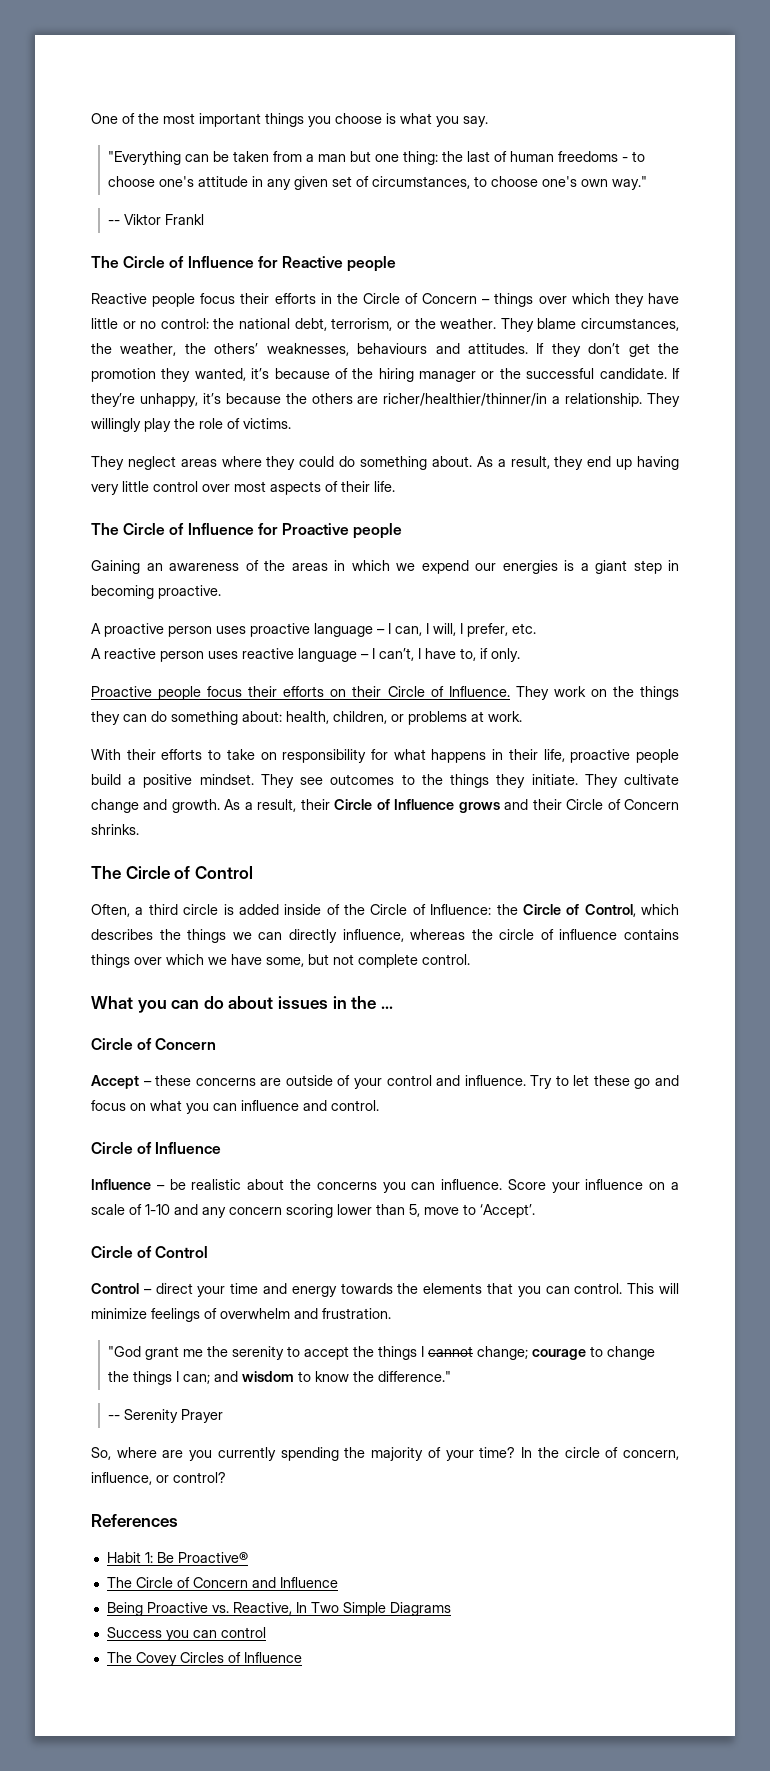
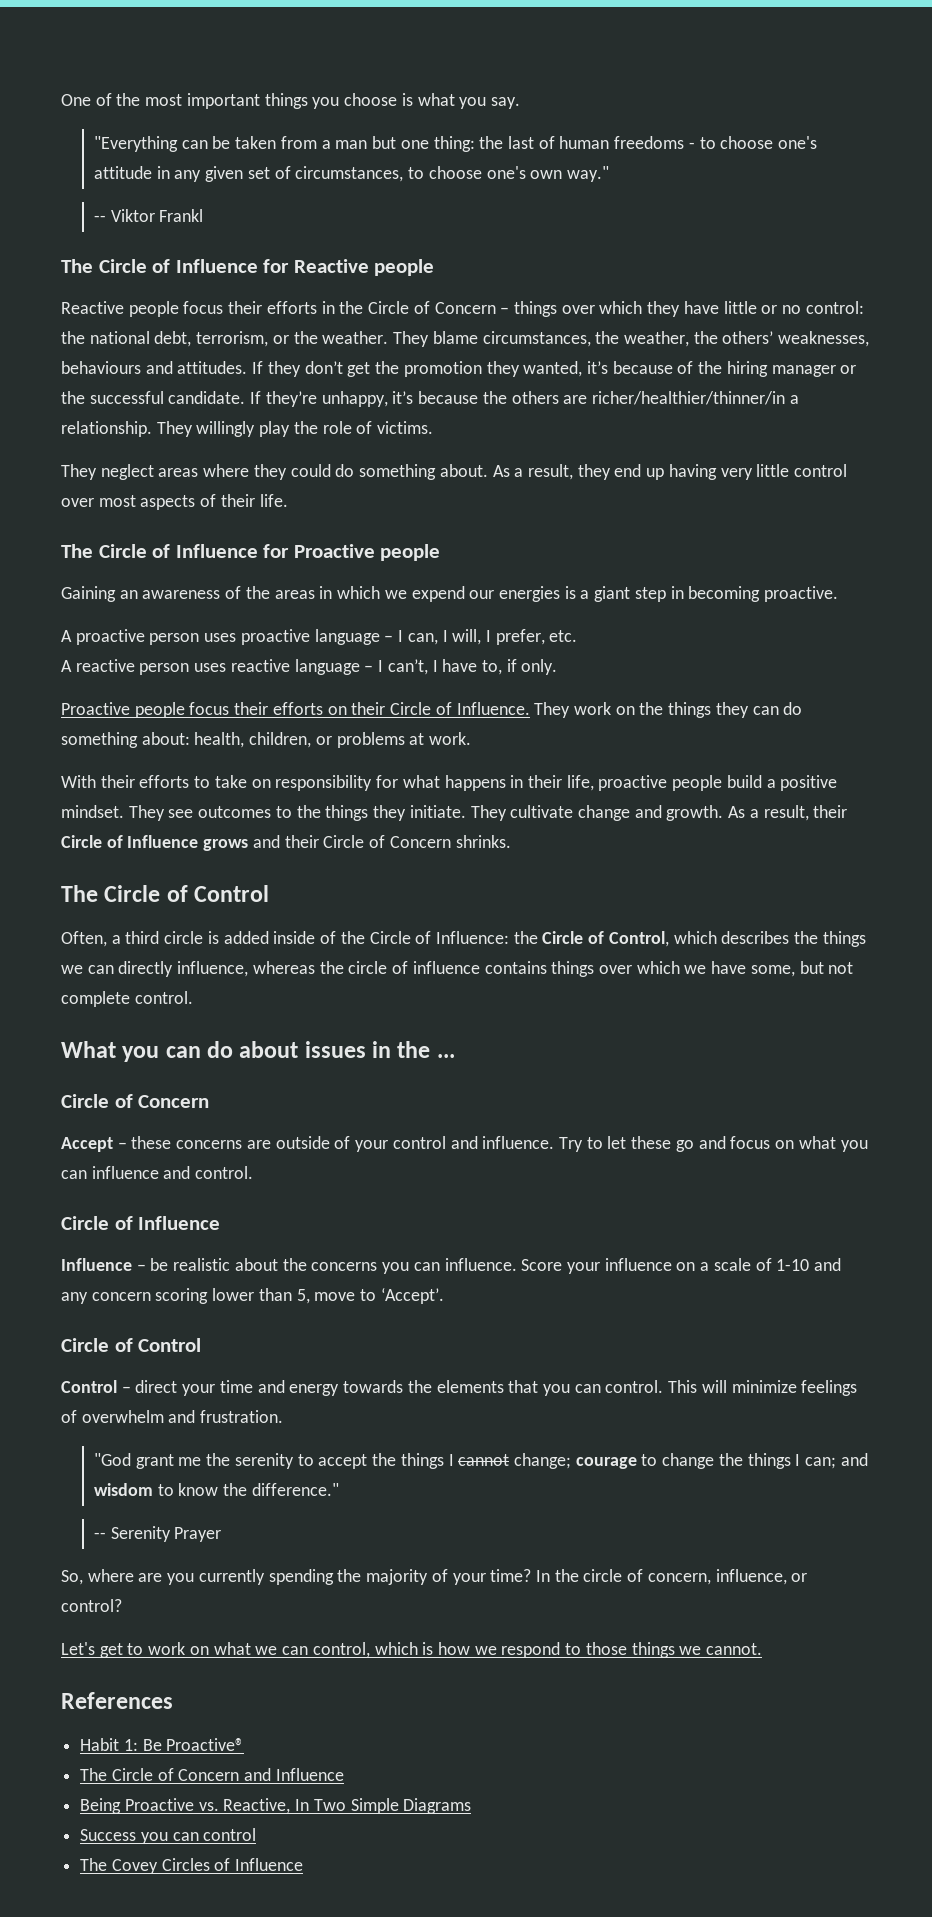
(226, 1477) none -> [61,1642,763,1658] // Let's get to work on what we can control, which is how we respond to those things we cannot.

